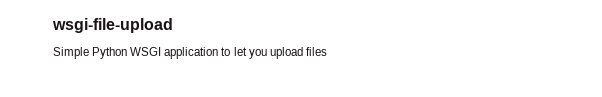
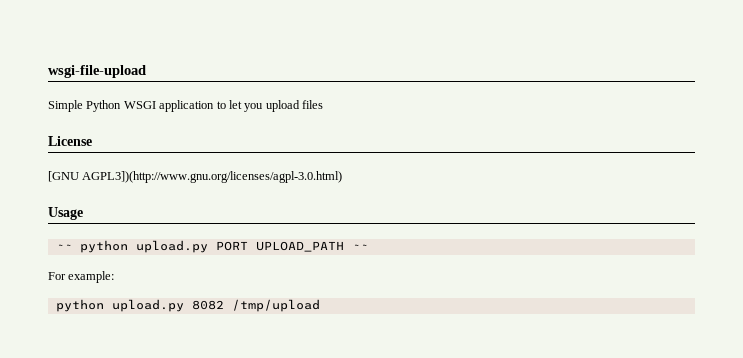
(327, 51) none -> [48,136,92,146] [48,171,343,183] [48,207,83,220] [55,240,368,253] [48,271,115,283] [55,299,320,312] // License // [GNU AGPL3])(http://www.gnu.org/licenses/agpl-3.0.html) // Usage // ~~ python upload.py PORT UPLOAD_PATH ~~ // For example: // python upload.py 8082 /tmp/upload

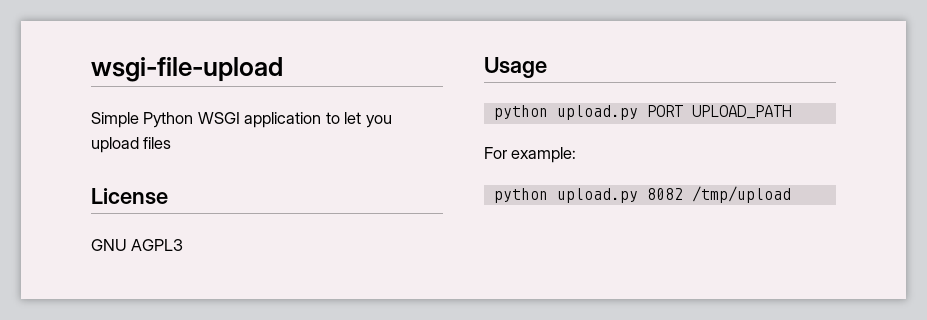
[48,171,343,183] [GNU AGPL3])(http://www.gnu.org/licenses/agpl-3.0.html) -> [91,239,184,251] GNU AGPL3
[55,244,72,250] ~~ -> (547, 67) none
[351,244,368,250] ~~ -> (791, 112) none

